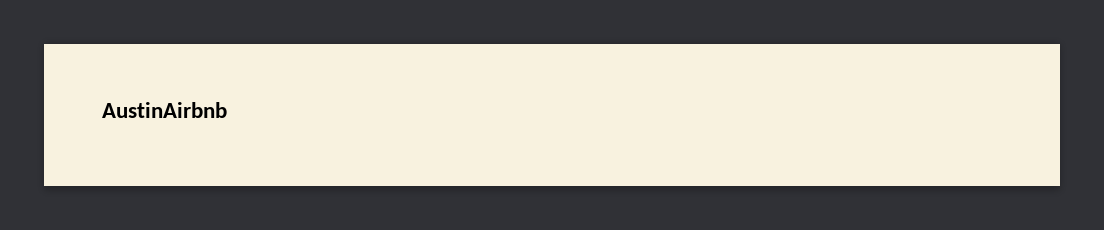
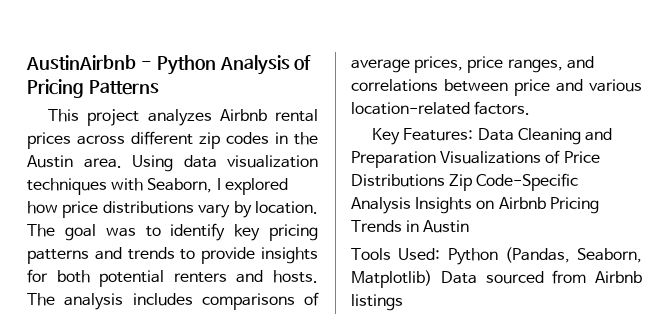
(227, 110) none -> [140,55,312,75] [27,79,159,98] [48,109,318,126] [27,131,318,149] [27,155,318,172] [27,178,288,195] [27,201,318,218] [27,223,318,241] [27,247,318,264] [27,269,318,287] [27,292,319,310] [351,56,594,73] [351,79,642,96] [351,101,531,115] [372,128,612,145] [351,150,600,168] [351,173,579,191] [351,197,599,214] [351,220,470,233] [351,247,642,265] [351,270,642,288] [351,294,403,311] - Python Analysis of Pricing Patterns // This project analyzes Airbnb rental prices across different zip codes in the Austin area. Using data visualization techniques with Seaborn, I explored how price distributions vary by location. The goal was to identify key pricing patterns and trends to provide insights for both potential renters and hosts. The analysis includes comparisons of average prices, price ranges, and correlations between price and various location-related factors. // Key Features: Data Cleaning and Preparation Visualizations of Price Distributions Zip Code-Specific Analysis Insights on Airbnb Pricing Trends in Austin // Tools Used: Python (Pandas, Seaborn, Matplotlib) Data sourced from Airbnb listings

